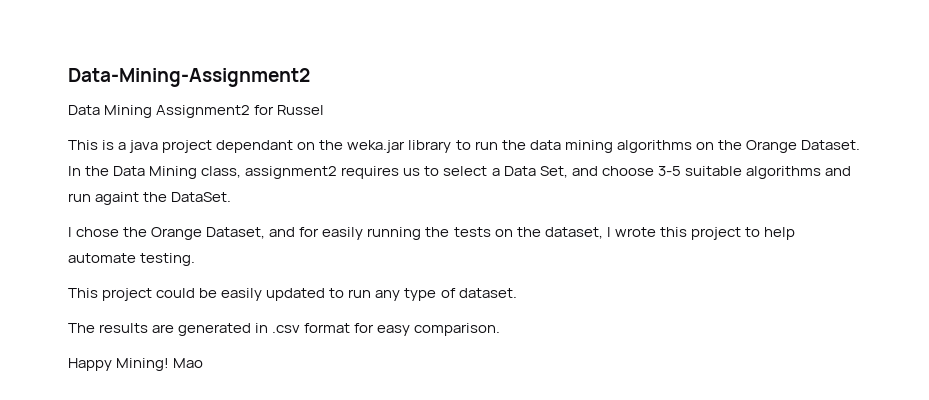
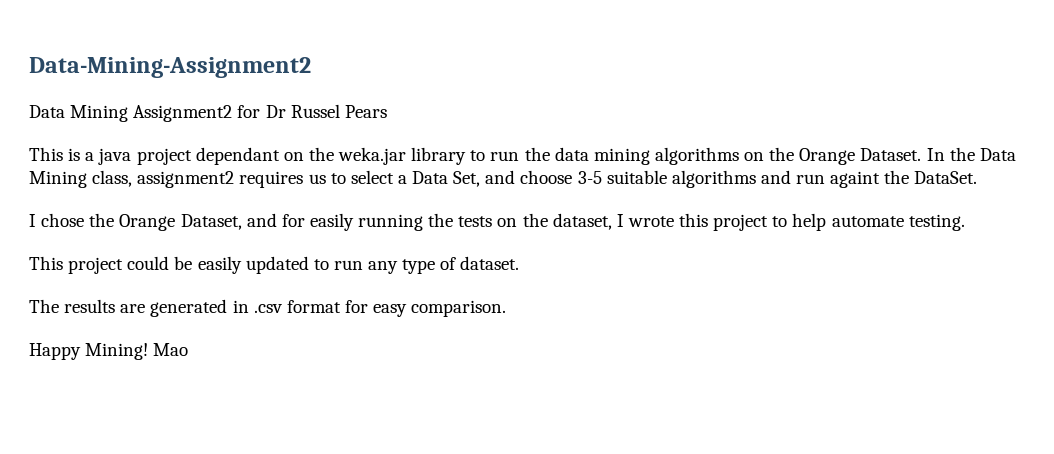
(275, 110) none -> [265,105,286,118] Dr
(325, 110) none -> [344,105,387,118] Pears

